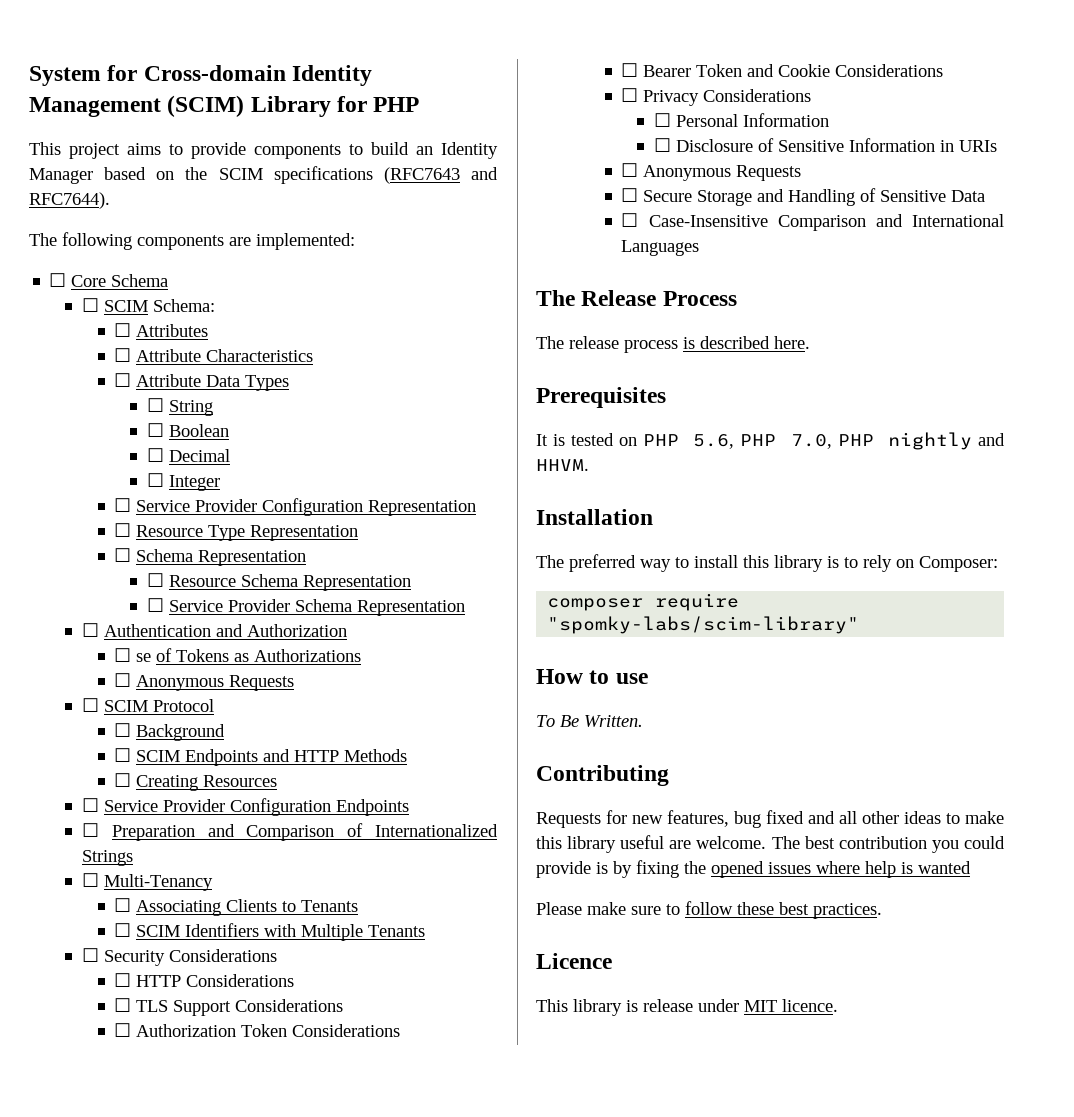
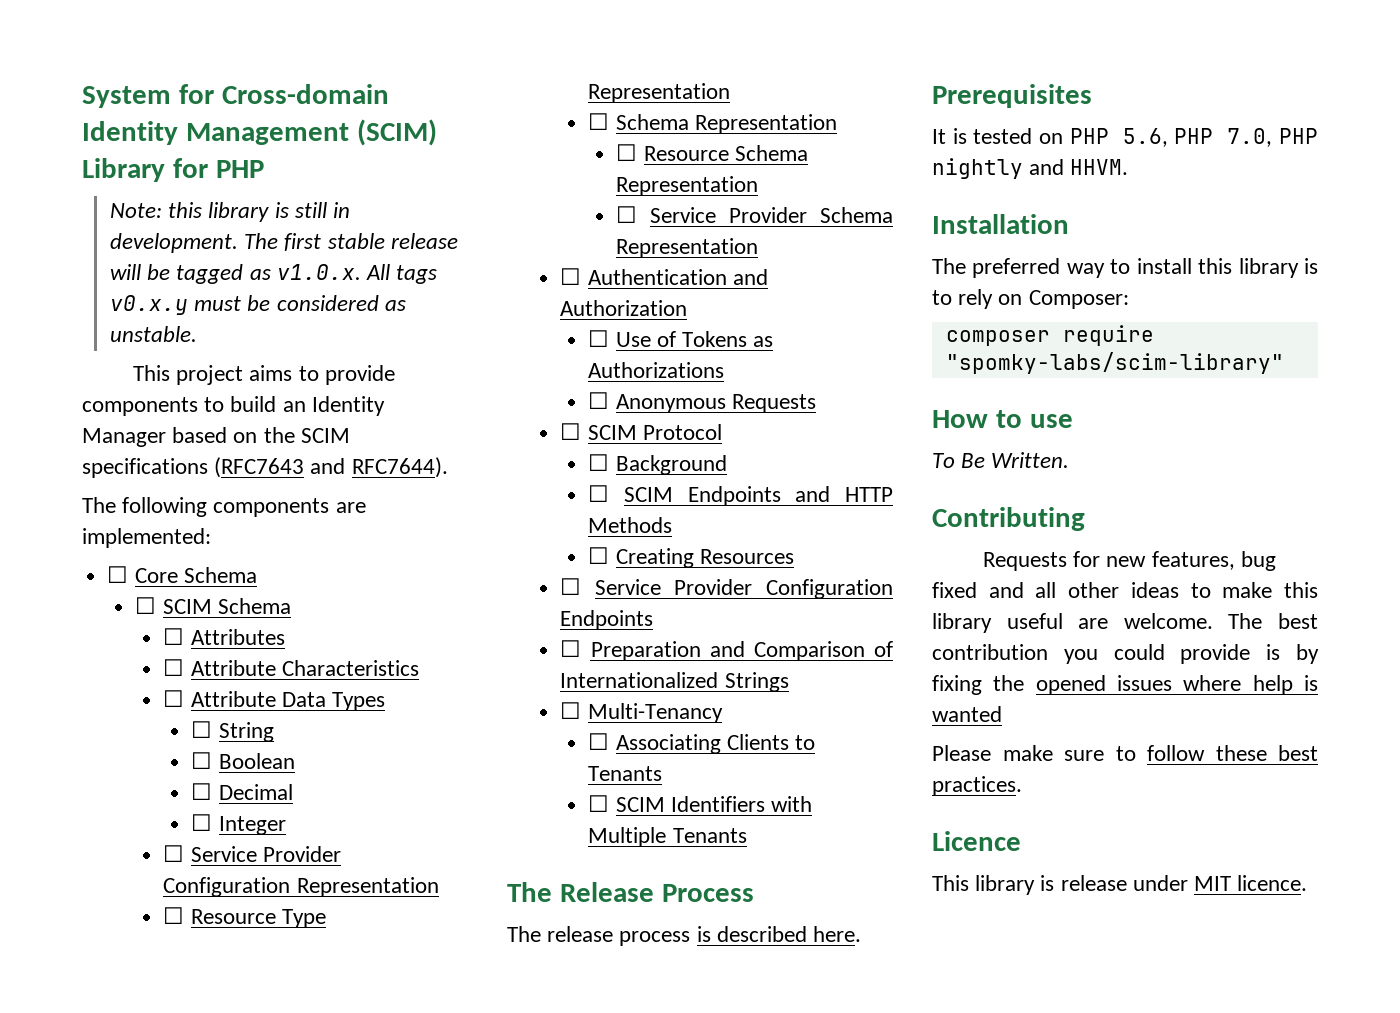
(420, 104) none -> [110,202,351,222] [110,233,458,253] [110,264,438,284] [110,295,406,315] [110,326,198,342] // Note: this library is still in development. The first stable release will be tagged as v1.0.x. All tags v0.x.y must be considered as unstable.
[152,299,215,312] Schema: -> [217,598,291,614] Schema
[136,653,152,662] se -> [615,332,651,347] Use
[81,948,277,966] [114,973,295,987] [114,998,344,1016] [114,1023,401,1037] [621,63,944,77] [621,88,812,106] [653,113,829,127] [653,138,997,152] [621,163,802,181] [621,188,986,206] [621,213,1004,231] [621,240,700,256] // ☐ Security Considerations // ☐ HTTP Considerations // ☐ TLS Support Considerations // ☐ Authorization Token Considerations // ☐ Bearer Token and Cookie Considerations // ☐ Privacy Considerations // ☐ Personal Information // ☐ Disclosure of Sensitive Information in URIs // ☐ Anonymous Requests // ☐ Secure Storage and Handling of Sensitive Data // ☐ Case-Insensitive Comparison and International Languages -> (747, 835) none

